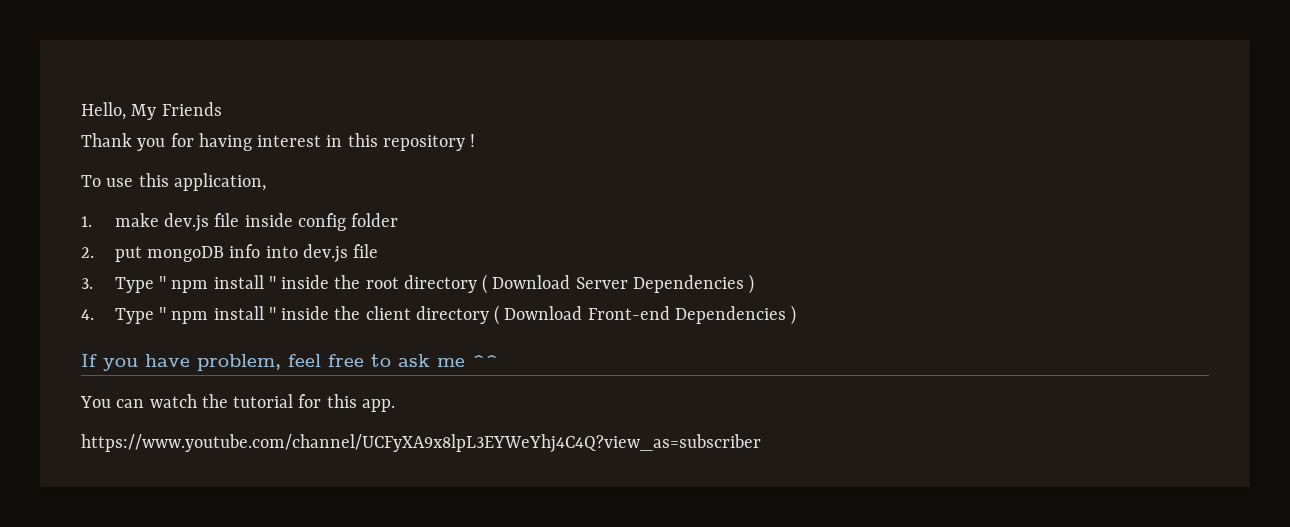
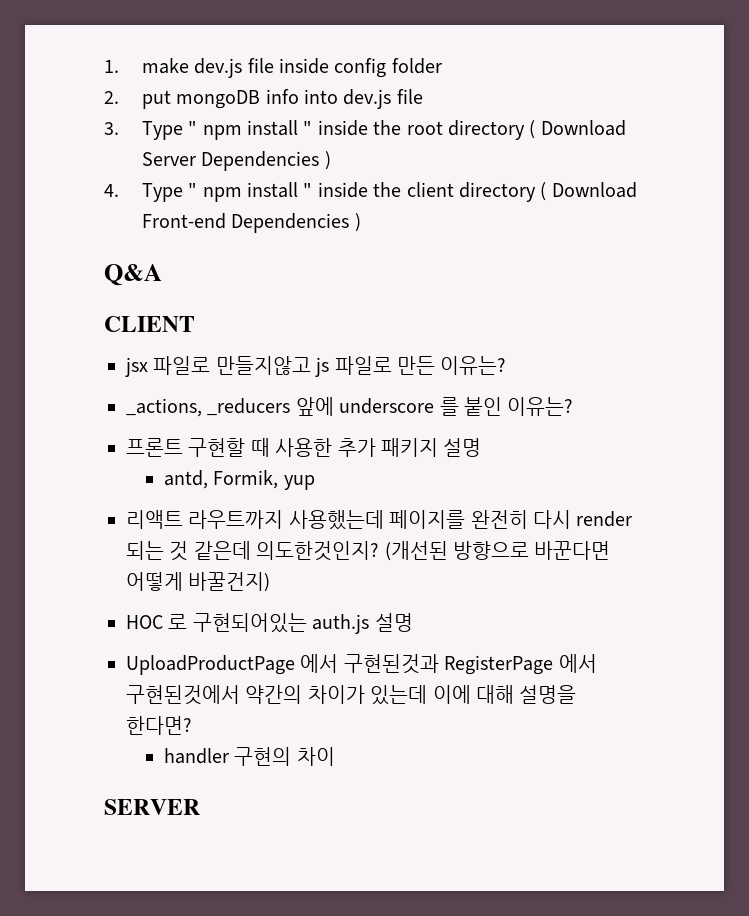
[81,102,222,120] [81,133,476,151] [81,173,266,191] Hello, My Friends // Thank you for having interest in this repository ! // To use this application, // -> (104, 66) none
[81,354,498,371] [80,394,395,412] [81,434,761,453] If you have problem, feel free to ask me ^^ // You can watch the tutorial for this app. // https://www.youtube.com/channel/UCFyXA9x8lpL3EYWeYhj4C4Q?view_as=subscriber -> [104,264,162,286] [104,316,195,332] [125,356,507,377] [126,397,574,417] [126,438,482,457] [163,470,315,490] [126,510,633,530] [126,541,611,561] [126,572,271,592] [126,613,413,634] [126,654,597,675] [126,685,577,705] [126,716,192,735] [163,747,335,766] [104,799,200,815] Q&A // CLIENT // jsx 파일로 만들지않고 js 파일로 만든 이유는? // _actions, _reducers 앞에 underscore 를 붙인 이유는? // 프론트 구현할 때 사용한 추가 패키지 설명 // antd, Formik, yup // 리액트 라우트까지 사용했는데 페이지를 완전히 다시 render 되는 것 같은데 의도한것인지? (개선된 방향으로 바꾼다면 어떻게 바꿀건지) // HOC 로 구현되어있는 auth.js 설명 // UploadProductPage 에서 구현된것과 RegisterPage 에서 구현된것에서 약간의 차이가 있는데 이에 대해 설명을 한다면? // handler 구현의 차이 // SERVER

